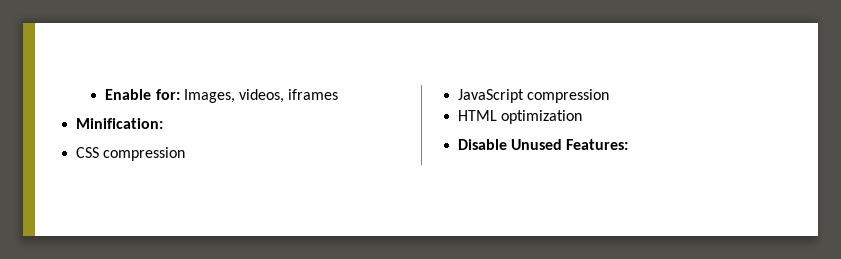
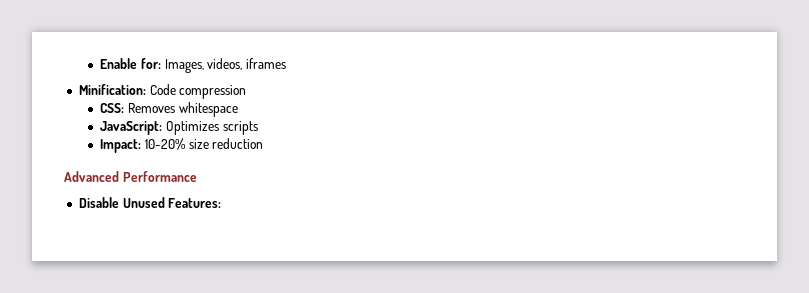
[76,147,186,161] [458,89,610,103] [458,110,583,124] // CSS compression // JavaScript compression // HTML optimization -> [149,84,247,99] [100,102,238,117] [100,121,258,135] [100,138,264,153] [64,171,197,182] Code compression // CSS: Removes whitespace // JavaScript: Optimizes scripts // Impact: 10-20% size reduction // Advanced Performance

